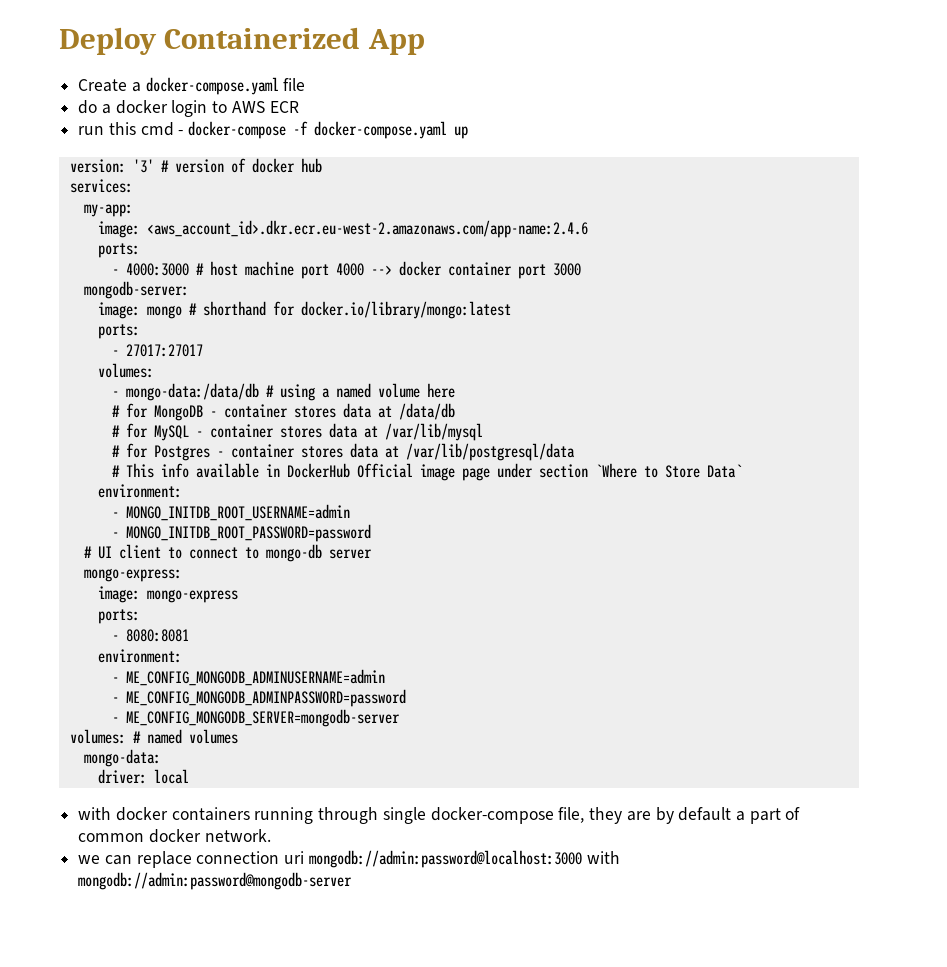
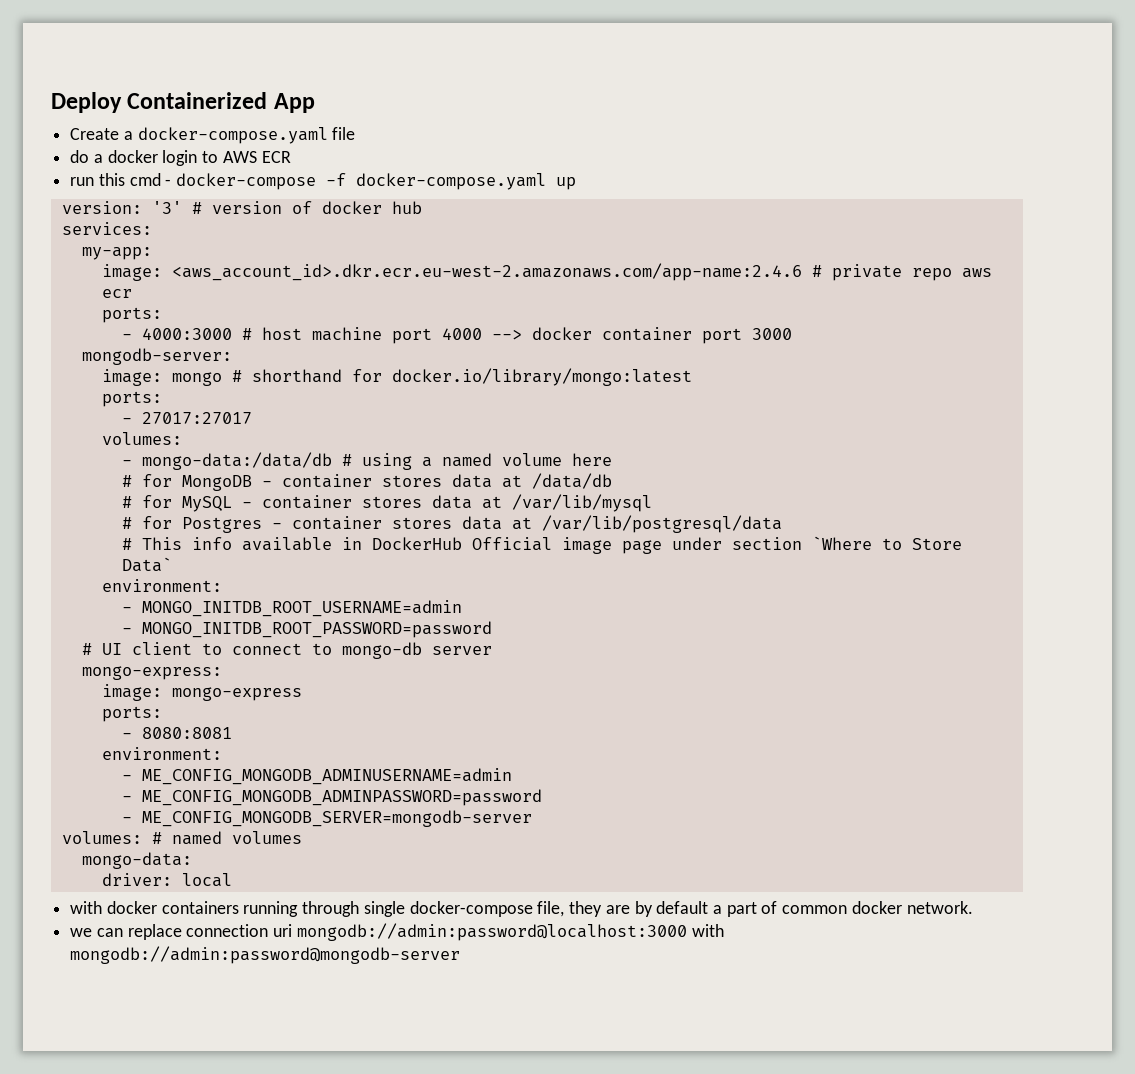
(588, 229) none -> [811,264,992,281] [101,289,132,298] # private repo aws ecr

